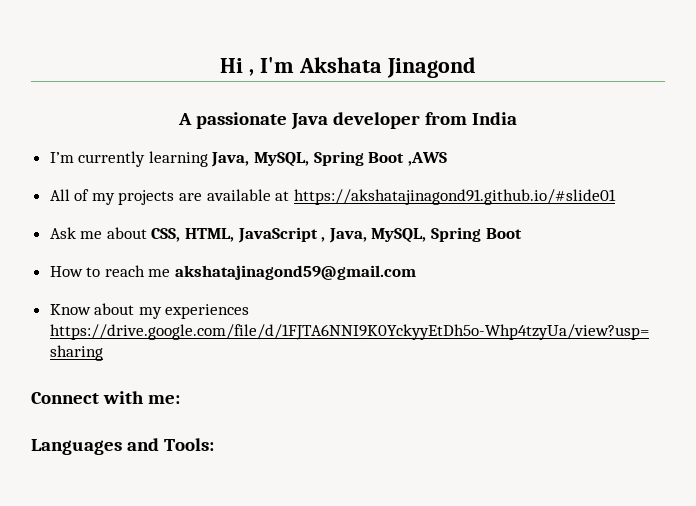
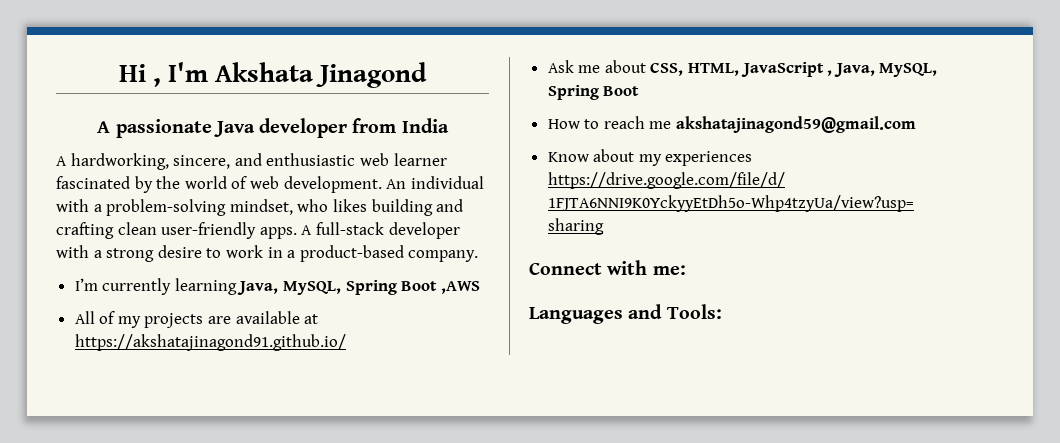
(517, 118) none -> [56,153,447,170] [56,176,484,193] [56,199,464,216] [56,222,460,239] [56,245,479,262] // A hardworking, sincere, and enthusiastic web learner fascinated by the world of web development. An individual with a problem-solving mindset, who likes building and crafting clean user-friendly apps. A full-stack developer with a strong desire to work in a product-based company.
[293,189,616,205] https://akshatajinagond91.github.io/#slide01 -> [74,334,346,351] https://akshatajinagond91.github.io/

